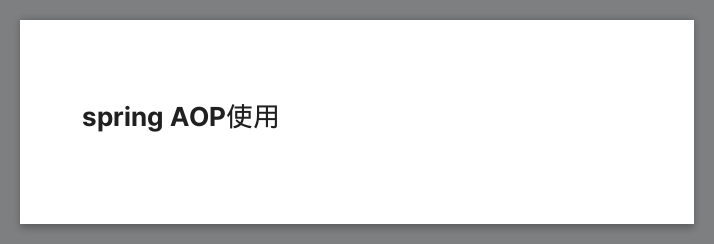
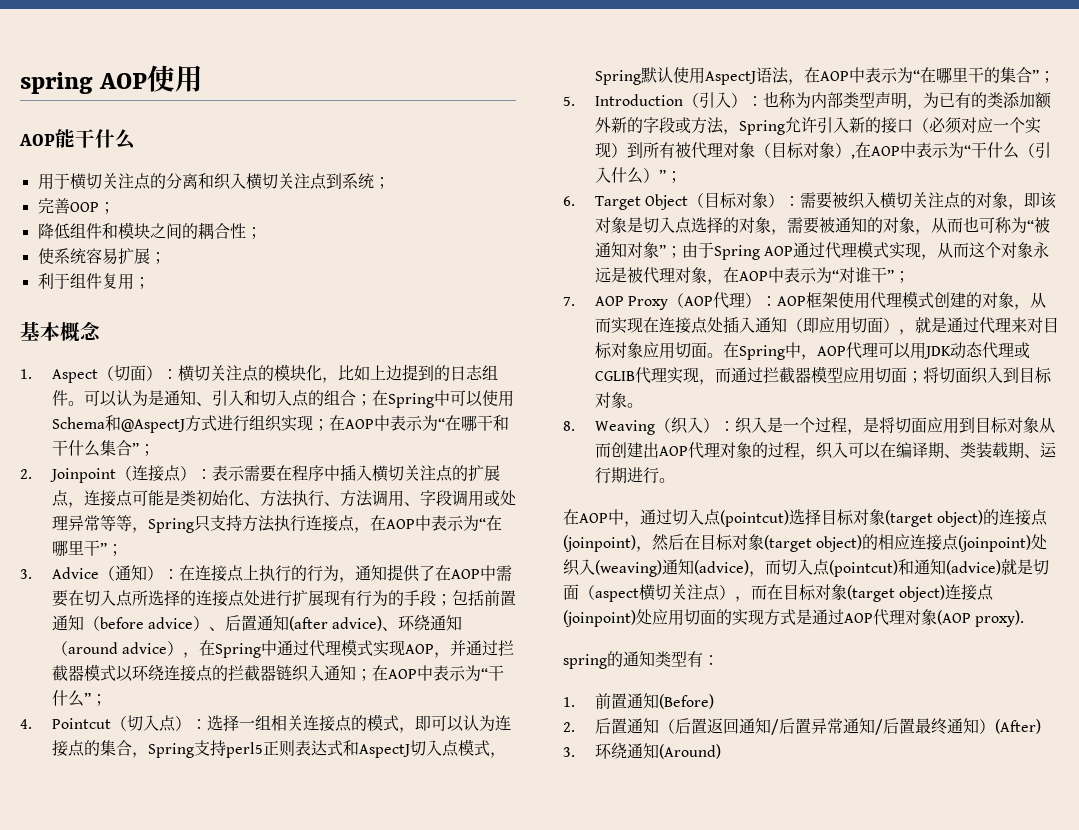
(281, 117) none -> [19,129,136,149] [37,173,390,190] [37,198,115,214] [37,222,262,239] [37,248,166,265] [37,273,150,290] [20,321,101,342] [20,364,498,383] [51,390,514,408] [51,415,509,433] [51,440,155,457] [20,464,500,483] [51,490,516,508] [51,515,502,533] [51,540,123,557] [20,564,512,583] [51,590,516,607] [51,614,463,631] [51,639,514,658] [51,664,504,682] [51,690,107,707] [20,714,511,733] [51,739,506,758] [594,67,1055,85] [563,91,1052,110] [594,117,1041,135] [594,142,1051,159] [594,167,682,184] [563,192,1057,210] [594,216,1050,235] [594,241,1049,260] [594,267,910,285] [563,291,1046,310] [594,316,1059,335] [594,342,1030,360] [594,366,1052,385] [594,392,643,408] [563,417,1055,435] [594,442,1057,460] [594,467,675,484] [563,509,1049,527] [563,534,1048,552] [563,559,1049,577] [563,584,995,602] [563,609,1025,627] [563,651,719,669] [563,693,714,709] [563,718,1041,735] [563,742,721,759] // AOP能干什么 // 用于横切关注点的分离和织入横切关注点到系统； // 完善OOP； // 降低组件和模块之间的耦合性； // 使系统容易扩展； // 利于组件复用； // 基本概念 // 1. Aspect（切面）：横切关注点的模块化，比如上边提到的日志组件。可以认为是通知、引入和切入点的组合；在Spring中可以使用Schema和@AspectJ方式进行组织实现；在AOP中表示为“在哪干和干什么集合”； // 2. Joinpoint（连接点）：表示需要在程序中插入横切关注点的扩展点，连接点可能是类初始化、方法执行、方法调用、字段调用或处理异常等等，Spring只支持方法执行连接点，在AOP中表示为“在哪里干”； // 3. Advice（通知）：在连接点上执行的行为，通知提供了在AOP中需要在切入点所选择的连接点处进行扩展现有行为的手段；包括前置通知（before advice）、后置通知(after advice)、环绕通知（around advice），在Spring中通过代理模式实现AOP，并通过拦截器模式以环绕连接点的拦截器链织入通知；在AOP中表示为“干什么”； // 4. Pointcut（切入点）：选择一组相关连接点的模式，即可以认为连接点的集合，Spring支持perl5正则表达式和AspectJ切入点模式，Spring默认使用AspectJ语法，在AOP中表示为“在哪里干的集合”； // 5. Introduction（引入）：也称为内部类型声明，为已有的类添加额外新的字段或方法，Spring允许引入新的接口（必须对应一个实现）到所有被代理对象（目标对象）,在AOP中表示为“干什么（引入什么）”； // 6. Target Object（目标对象）：需要被织入横切关注点的对象，即该对象是切入点选择的对象，需要被通知的对象，从而也可称为“被通知对象”；由于Spring AOP通过代理模式实现，从而这个对象永远是被代理对象，在AOP中表示为“对谁干”； // 7. AOP Proxy（AOP代理）：AOP框架使用代理模式创建的对象，从而实现在连接点处插入通知（即应用切面），就是通过代理来对目标对象应用切面。在Spring中，AOP代理可以用JDK动态代理或CGLIB代理实现，而通过拦截器模型应用切面；将切面织入到目标对象。 // 8. Weaving（织入）：织入是一个过程，是将切面应用到目标对象从而创建出AOP代理对象的过程，织入可以在编译期、类装载期、运行期进行。 // 在AOP中，通过切入点(pointcut)选择目标对象(target object)的连接点(joinpoint)，然后在目标对象(target object)的相应连接点(joinpoint)处织入(weaving)通知(advice)，而切入点(pointcut)和通知(advice)就是切面（aspect横切关注点），而在目标对象(target object)连接点(joinpoint)处应用切面的实现方式是通过AOP代理对象(AOP proxy). // spring的通知类型有： // 1.前置通知(Before) // 2.后置通知（后置返回通知/后置异常通知/后置最终通知）(After) // 3.环绕通知(Around)

